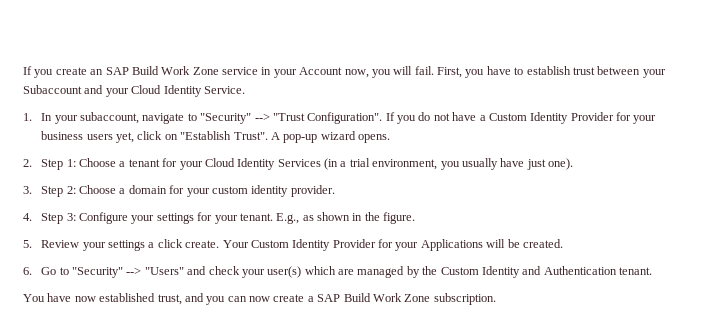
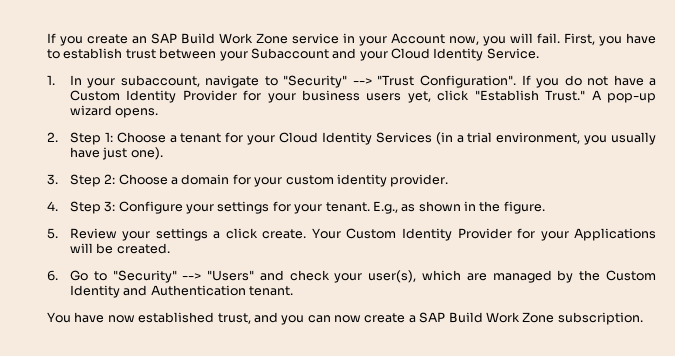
[164,131,268,140] on "Establish Trust". -> [474,90,586,101] "Establish Trust."
[267,266,302,278] user(s) -> [368,270,417,283] user(s),

